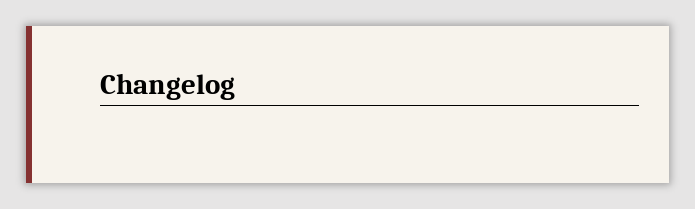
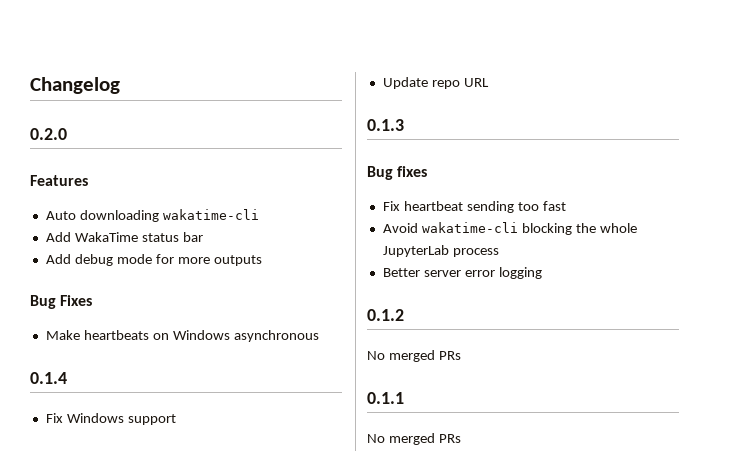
(235, 86) none -> [30,128,67,140] [30,175,88,186] [45,209,259,222] [45,232,203,242] [45,254,262,266] [30,295,93,309] [45,330,319,342] [30,372,67,384] [45,413,176,425] [382,77,489,89] [367,119,404,131] [367,166,428,180] [382,201,566,213] [382,222,637,235] [382,245,499,257] [382,267,542,279] [367,309,404,321] [367,350,461,362] [367,392,404,404] [367,433,461,445] // 0.2.0 // Features // Auto downloading wakatime-cli // Add WakaTime status bar // Add debug mode for more outputs // Bug Fixes // Make heartbeats on Windows asynchronous // 0.1.4 // Fix Windows support // Update repo URL // 0.1.3 // Bug fixes // Fix heartbeat sending too fast // Avoid wakatime-cli blocking the whole JupyterLab process // Better server error logging // 0.1.2 // No merged PRs // 0.1.1 // No merged PRs

